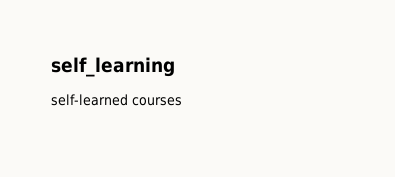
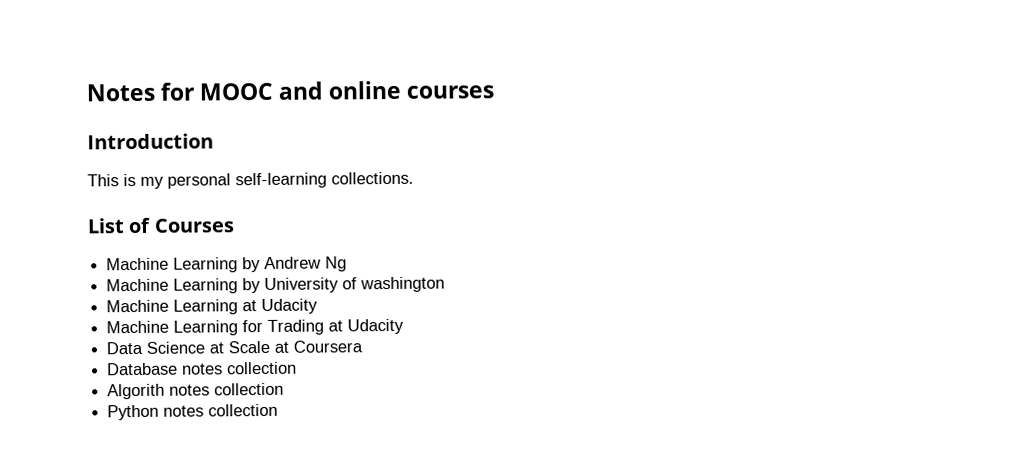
[51,57,175,77] [51,94,182,106] self_learning // self-learned courses -> [86,80,495,102] [87,133,214,150] [87,171,414,189] [87,217,234,234] [106,256,348,273] [106,276,446,294] [106,298,319,315] [106,318,405,336] [106,340,364,355] [107,361,298,376] [107,382,285,400] [107,403,279,421] Notes for MOOC and online courses // Introduction // This is my personal self-learning collections. // List of Courses // Machine Learning by Andrew Ng // Machine Learning by University of washington // Machine Learning at Udacity // Machine Learning for Trading at Udacity // Data Science at Scale at Coursera // Database notes collection // Algorith notes collection // Python notes collection

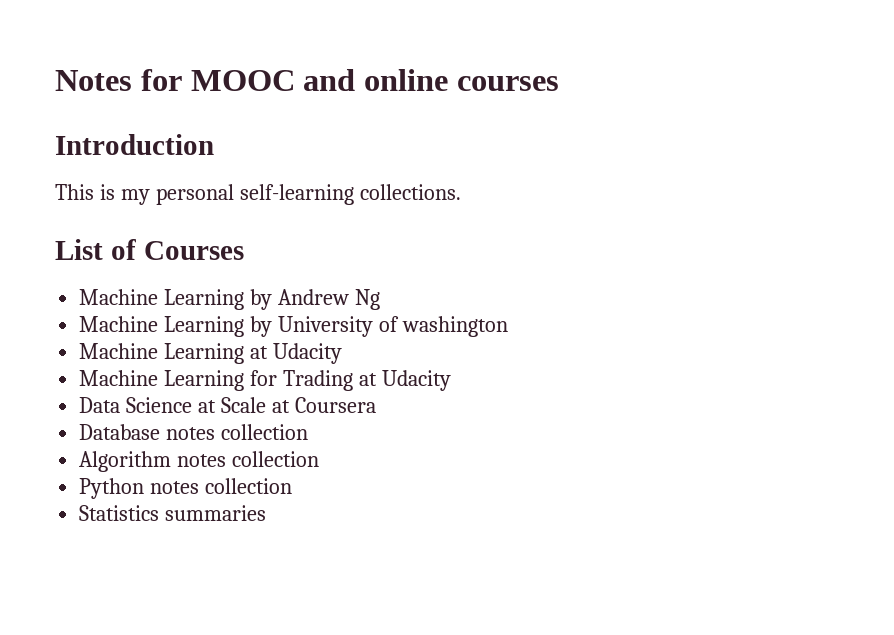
[107,383,166,400] Algorith -> [79,451,172,472] Algorithm
(279, 410) none -> [79,505,267,521] // Statistics summaries

